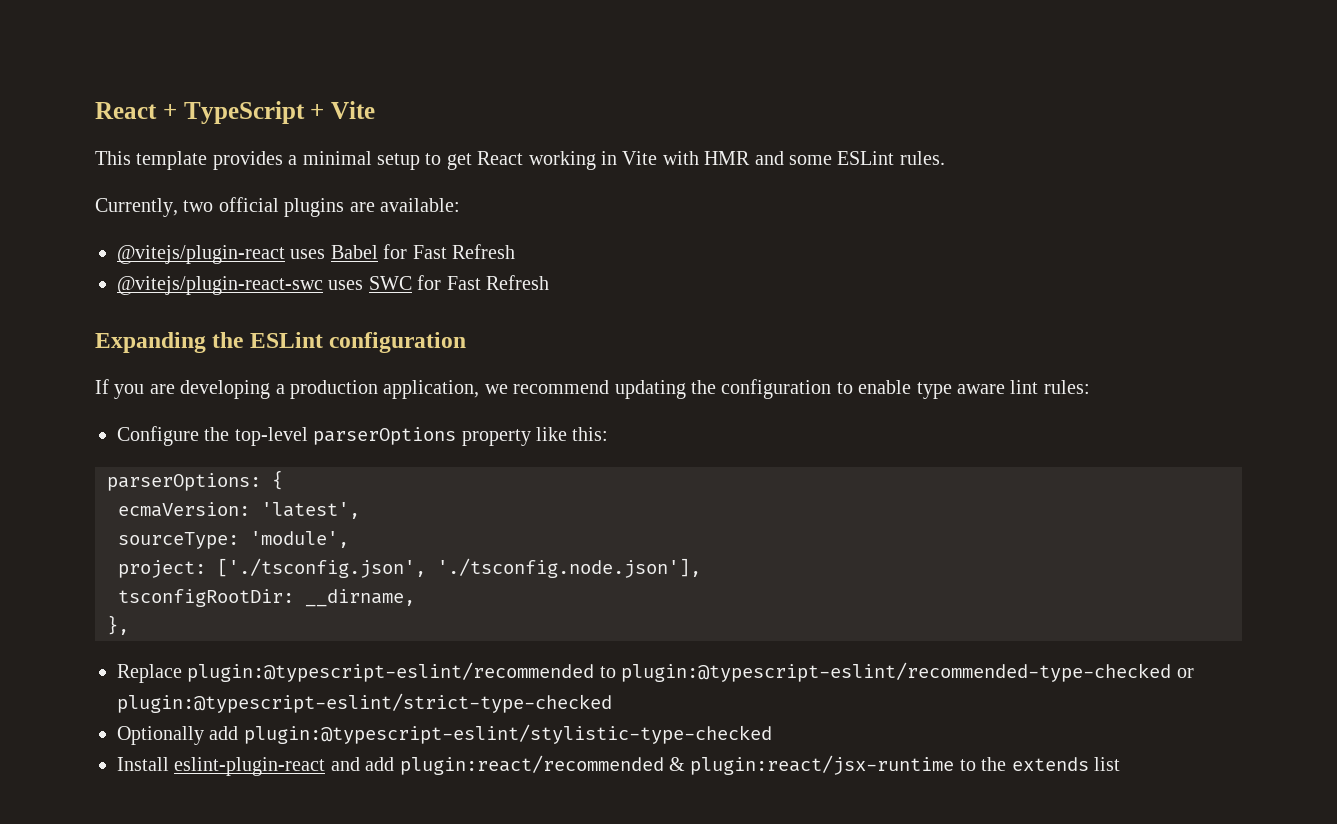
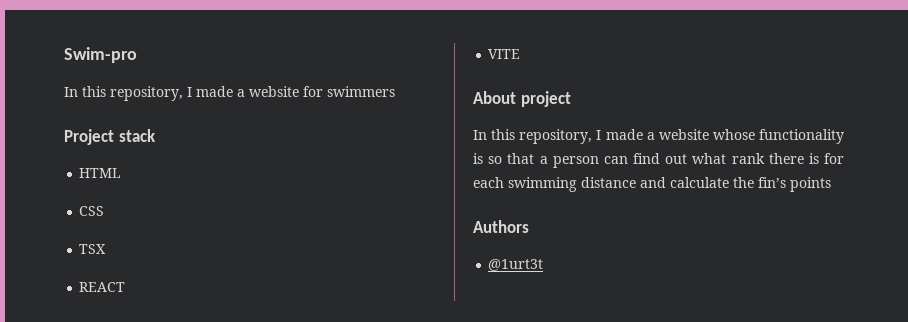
[95,101,375,124] [95,151,945,170] [95,197,460,217] [117,244,515,264] [117,275,549,295] [95,332,467,353] [95,379,1090,399] [117,426,609,446] [107,470,283,491] [118,502,360,519] [118,531,349,549] [118,558,701,578] [118,589,415,607] [107,615,129,635] [117,662,1194,683] [117,693,612,713] [117,724,772,745] [117,755,1120,776] React + TypeScript + Vite // This template provides a minimal setup to get React working in Vite with HMR and some ESLint rules. // Currently, two official plugins are available: // @vitejs/plugin-react uses Babel for Fast Refresh // @vitejs/plugin-react-swc uses SWC for Fast Refresh // Expanding the ESLint configuration // If you are developing a production application, we recommend updating the configuration to enable type aware lint rules: // Configure the top-level parserOptions property like this: // parserOptions: { // ecmaVersion: 'latest', // sourceType: 'module', // project: ['./tsconfig.json', './tsconfig.node.json'], // tsconfigRootDir: __dirname, // }, // Replace plugin:@typescript-eslint/recommended to plugin:@typescript-eslint/recommended-type-checked or plugin:@typescript-eslint/strict-type-checked // Optionally add plugin:@typescript-eslint/stylistic-type-checked // Install eslint-plugin-react and add plugin:react/recommended & plugin:react/jsx-runtime to the extends list -> [64,47,137,63] [64,86,395,101] [64,129,156,145] [79,168,122,178] [79,206,105,216] [79,244,107,254] [79,282,126,292] [488,49,521,59] [473,91,571,107] [473,129,844,144] [473,153,844,168] [473,177,831,192] [473,220,529,233] [488,259,544,271] Swim-pro // In this repository, I made a website for swimmers // Project stack // HTML // CSS // TSX // REACT // VITE // About project // In this repository, I made a website whose functionality is so that a person can find out what rank there is for each swimming distance and calculate the fin’s points // Authors // @1urt3t

